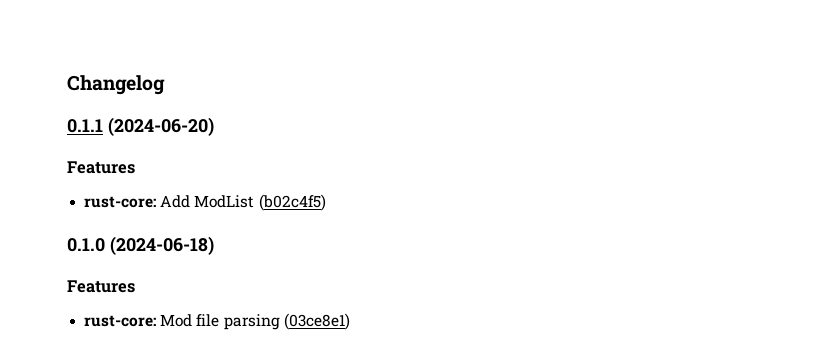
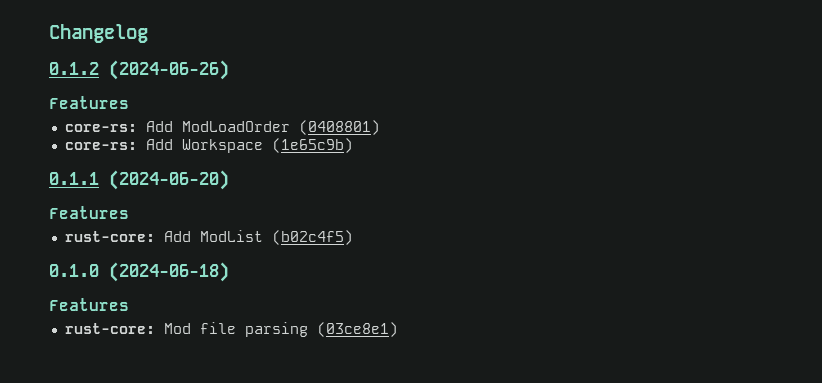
(165, 85) none -> [49,60,229,80] [49,96,129,109] [64,120,380,135] [64,138,353,153] // 0.1.2 (2024-06-26) // Features // core-rs: Add ModLoadOrder (0408801) // core-rs: Add Workspace (1e65c9b)

